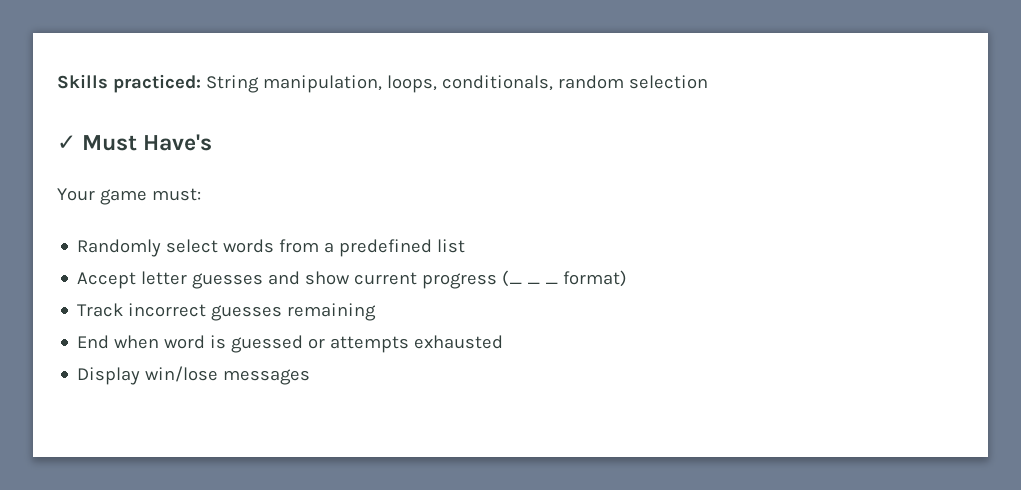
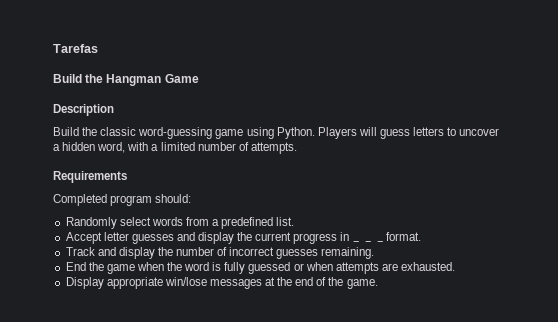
[57,74,708,93] [57,134,213,151] [57,188,201,205] Skills practiced: String manipulation, loops, conditionals, random selection // ✓ Must Have's // Your game must: -> [53,44,98,53] [53,74,199,86] [53,104,114,116] [53,127,500,139] [53,142,297,154] [53,171,127,183] [53,194,192,206] Tarefas // Build the Hangman Game // Description // Build the classic word-guessing game using Python. Players will guess letters to uncover a hidden word, with a limited number of attempts. // Requirements // Completed program should:
[437,239,466,253] list -> [276,217,295,226] list.
[305,271,351,285] show -> [198,232,253,244] display the
[502,270,628,287] (_ _ _ format) -> [340,232,350,241] [352,241,383,242] [385,232,421,241] in _ _ _ format.
(124, 310) none -> [97,247,228,259] and display the number of
[287,303,377,321] remaining -> [321,247,375,259] remaining.
[114,335,160,349] when -> [88,262,183,274] the game when the
(227, 342) none -> [224,262,246,274] fully
[330,335,504,353] attempts exhausted -> [305,262,456,274] when attempts are exhausted.
(141, 376) none -> [106,277,163,289] appropriate
(311, 377) none -> [265,277,378,289] at the end of the game.

